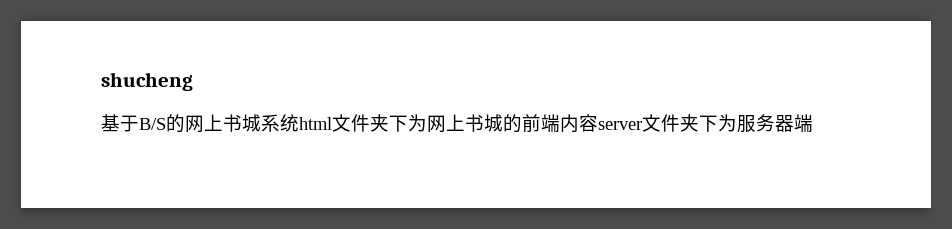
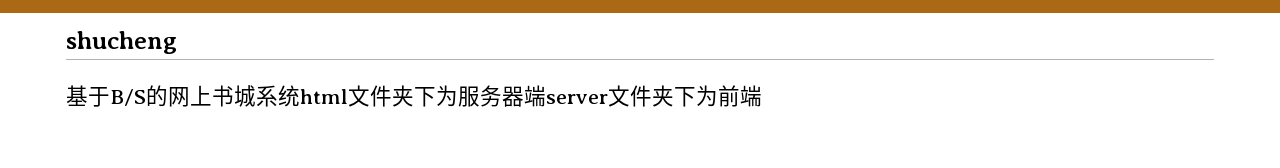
[427,114,598,133] 网上书城的前端内容 -> [458,85,546,107] 服务器端
[737,114,794,133] 服务器 -> [718,85,740,107] 前

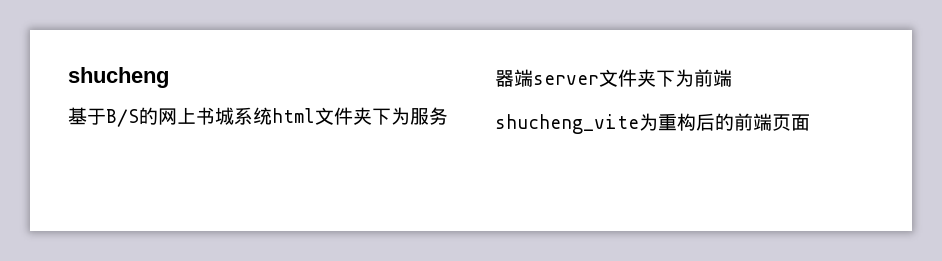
(762, 96) none -> [495,113,810,134] // shucheng_vite为重构后的前端页面

